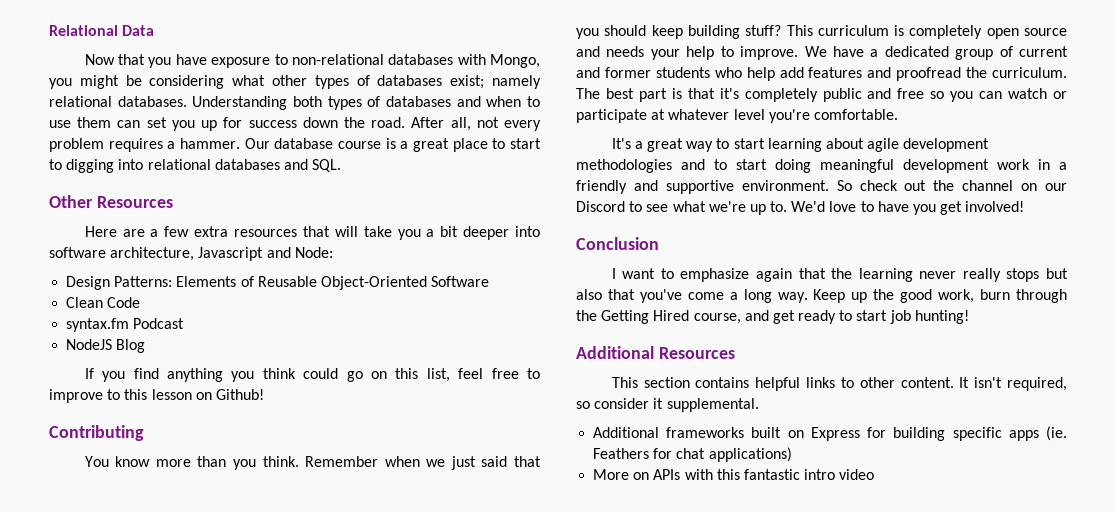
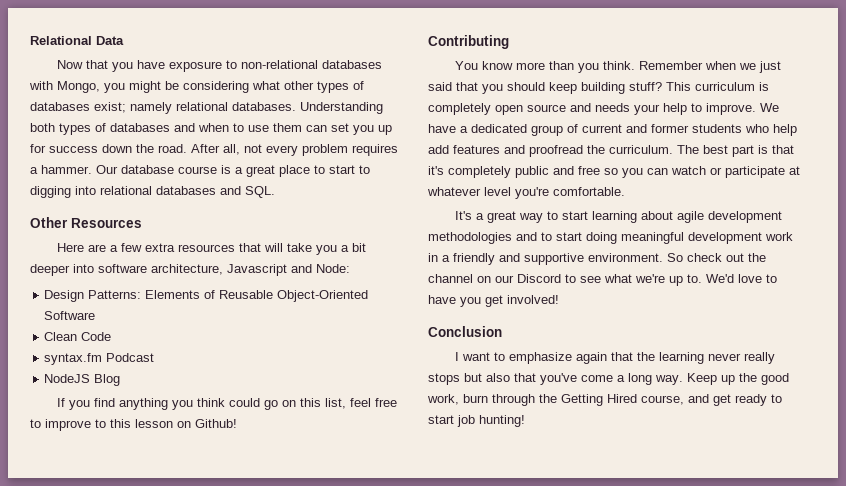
[576,346,735,359] [611,377,1067,391] [576,398,759,412] [593,426,1067,441] [593,447,792,462] [593,469,875,480] // Additional Resources // This section contains helpful links to other content. It isn't required, so consider it supplemental. // Additional frameworks built on Express for building specific apps (ie. Feathers for chat applications) // More on APIs with this fantastic intro video -> (525, 421) none

